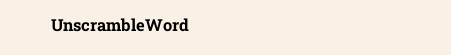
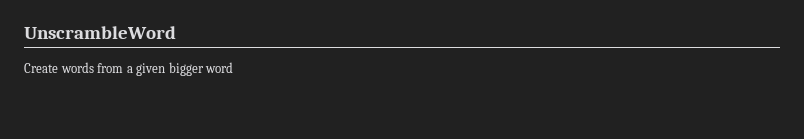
(189, 25) none -> [24,62,234,76] // Create words from a given bigger word

